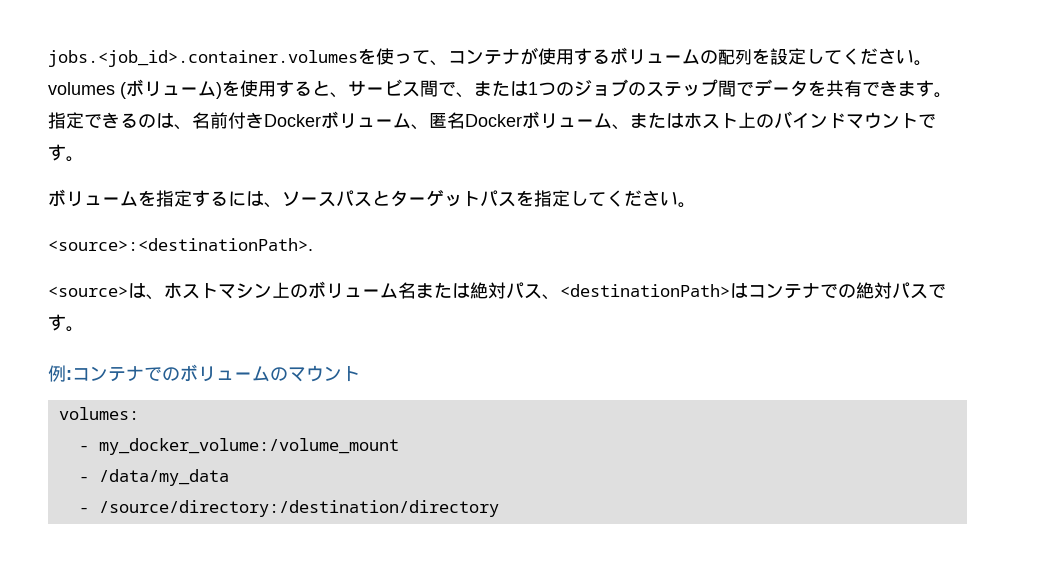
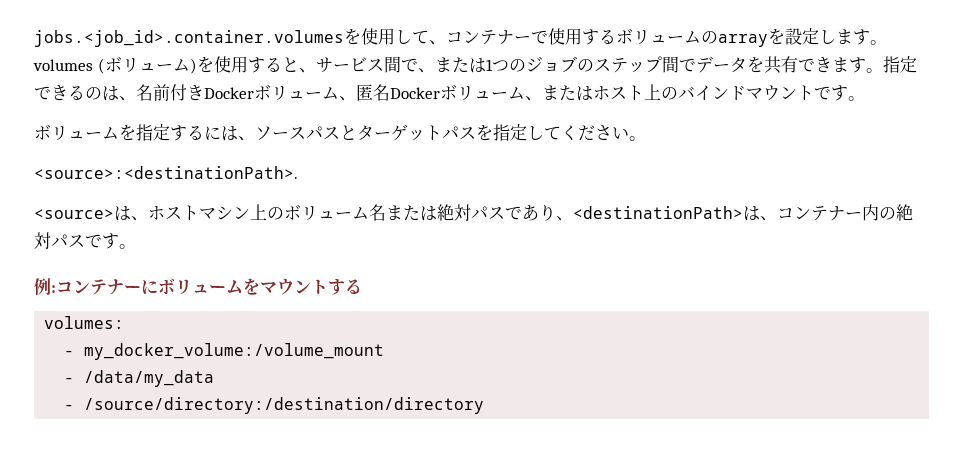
[394,53,412,64] っ -> [378,28,412,45] 用し
[520,47,538,65] が -> [514,30,548,44] ーで
[718,49,752,65] 配列 -> [718,34,768,47] array
[824,48,914,65] てください -> [836,29,870,45] ます
(542, 291) none -> [505,204,556,221] であり
[748,283,838,299] コンテナで -> [760,204,879,221] 、コンテナー内
[144,364,360,382] でのボリュームのマウント -> [124,278,362,295] ーにボリュームをマウントする

